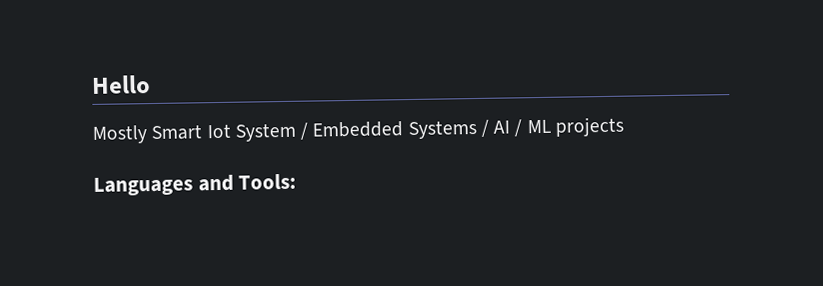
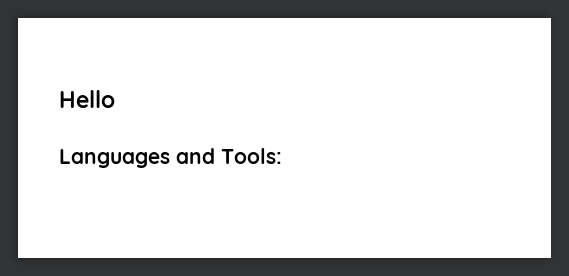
[92,116,624,144] // Mostly Smart Iot System / Embedded Systems / AI / ML projects -> (115, 99) none

